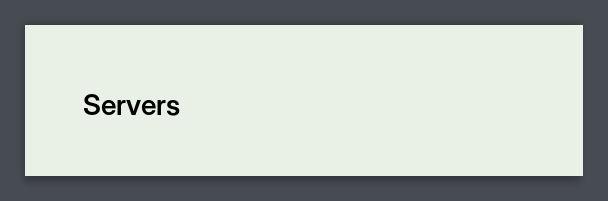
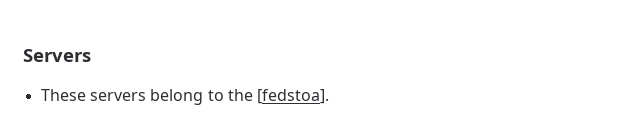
(180, 105) none -> [40,89,330,105] // These servers belong to the [fedstoa].

